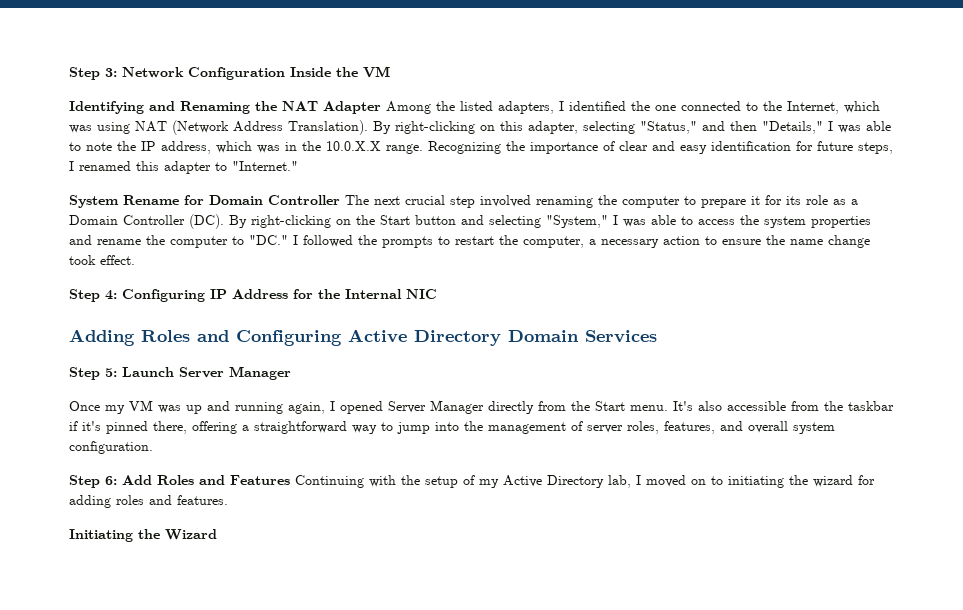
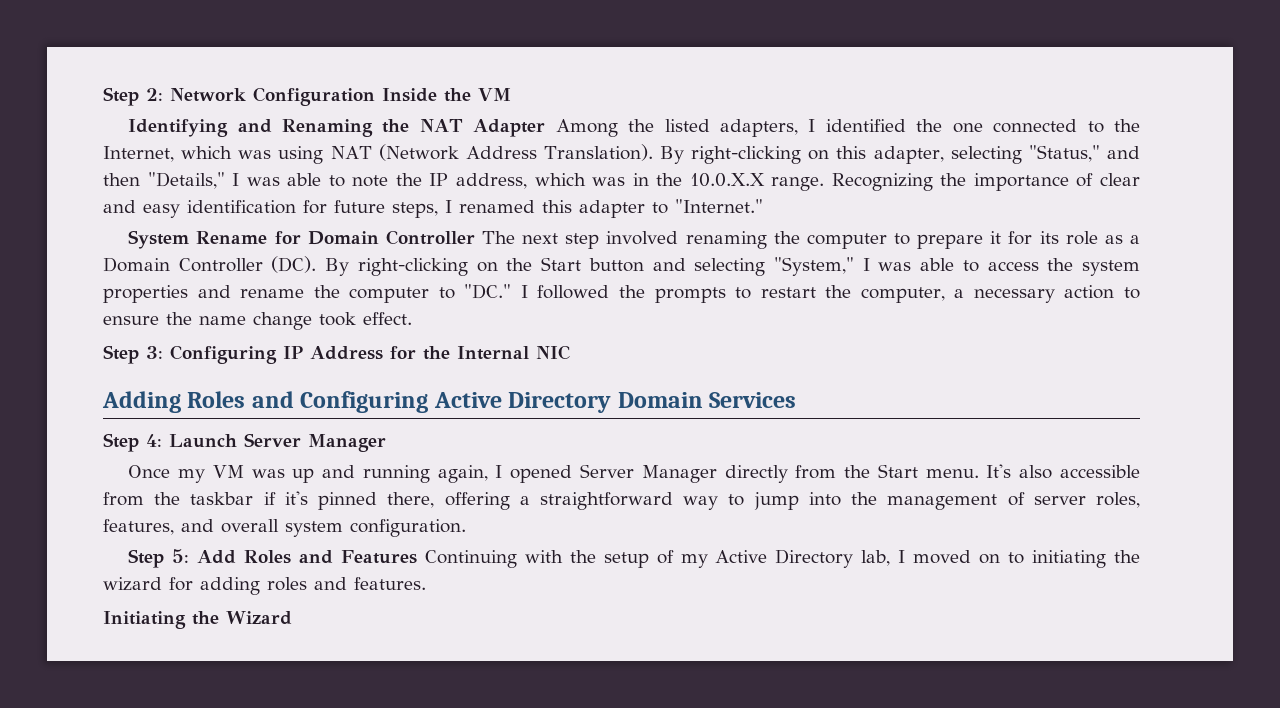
[69,67,117,80] Step 3: -> [103,87,163,106] Step 2:
[405,195,445,205] crucial -> (559, 238) none
[105,290,117,300] 4: -> [146,346,163,359] 3:
[105,368,117,377] 5: -> [146,434,162,447] 4:
[105,476,117,485] 6: -> [172,549,190,563] 5:

